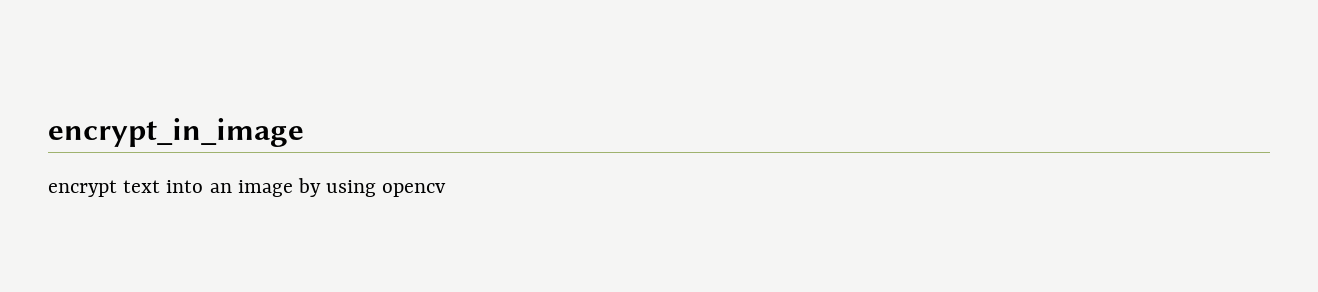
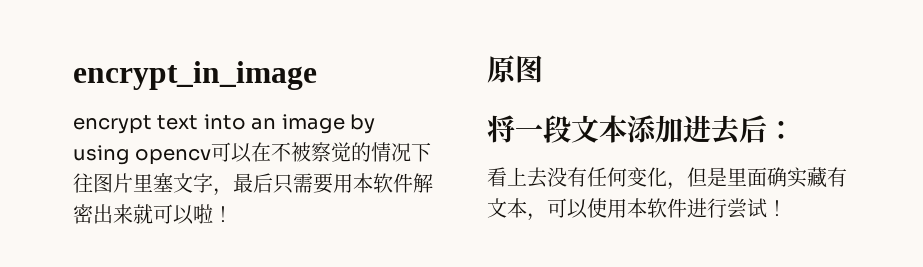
(447, 190) none -> [211,142,432,163] [73,173,433,196] [73,204,233,225] [487,55,543,83] [487,115,795,145] [487,167,847,190] [487,198,787,221] 可以在不被察觉的情况下往图片里塞文字，最后只需要用本软件解密出来就可以啦！ // 原图 // 将一段文本添加进去后： // 看上去没有任何变化，但是里面确实藏有文本，可以使用本软件进行尝试！

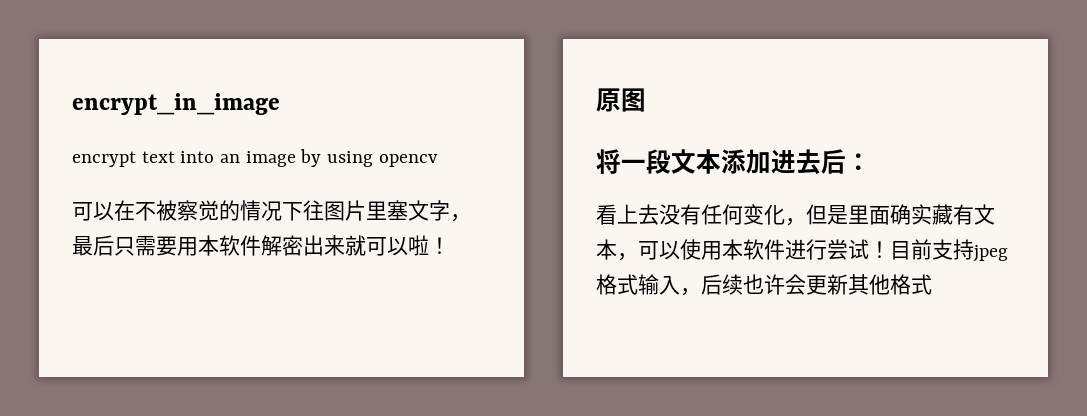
(212, 156) none -> (438, 160) //
(787, 208) none -> [890,239,1008,262] [596,274,932,296] 目前支持jpeg格式输入，后续也许会更新其他格式

